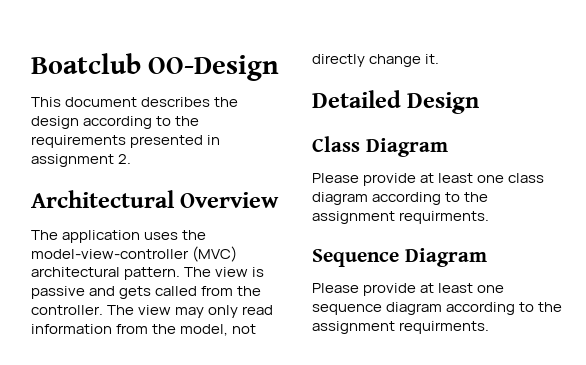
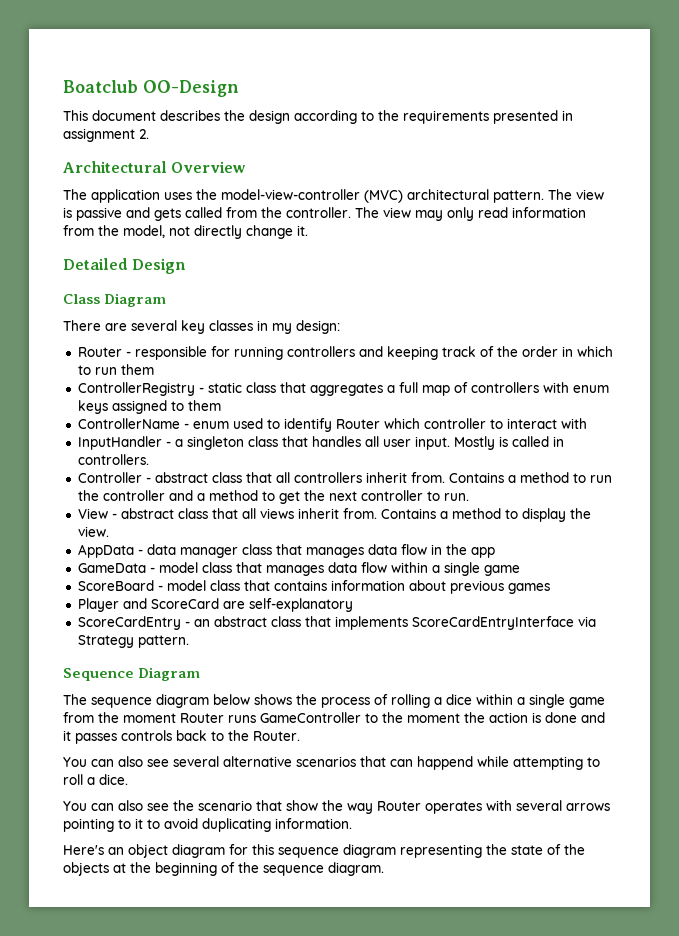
[312,173,545,186] [312,192,489,205] [312,211,490,224] [312,248,487,267] [312,283,505,296] [312,302,563,315] [312,321,490,334] Please provide at least one class diagram according to the assignment requirments. // Sequence Diagram // Please provide at least one sequence diagram according to the assignment requirments. -> [63,320,340,334] [77,346,613,360] [77,364,154,375] [77,382,609,396] [77,400,221,414] [77,418,587,432] [77,436,564,450] [77,454,149,465] [77,472,612,483] [77,490,469,504] [77,508,591,522] [77,526,109,537] [77,544,495,558] [77,562,520,576] [77,580,550,594] [77,598,353,612] [77,616,596,630] [77,635,189,648] [63,667,201,681] [63,694,605,708] [63,712,605,723] [63,730,300,744] [63,756,600,770] [63,774,128,785] [63,800,610,814] [63,818,352,832] [63,844,585,858] [63,862,384,876] There are several key classes in my design: // Router - responsible for running controllers and keeping track of the order in which to run them // ControllerRegistry - static class that aggregates a full map of controllers with enum keys assigned to them // ControllerName - enum used to identify Router which controller to interact with // InputHandler - a singleton class that handles all user input. Mostly is called in controllers. // Controller - abstract class that all controllers inherit from. Contains a method to run the controller and a method to get the next controller to run. // View - abstract class that all views inherit from. Contains a method to display the view. // AppData - data manager class that manages data flow in the app // GameData - model class that manages data flow within a single game // ScoreBoard - model class that contains information about previous games // Player and ScoreCard are self-explanatory // ScoreCardEntry - an abstract class that implements ScoreCardEntryInterface via Strategy pattern. // Sequence Diagram // The sequence diagram below shows the process of rolling a dice within a single game from the moment Router runs GameController to the moment the action is done and it passes controls back to the Router. // You can also see several alternative scenarios that can happend while attempting to roll a dice. // You can also see the scenario that show the way Router operates with several arrows pointing to it to avoid duplicating information. // Here's an object diagram for this sequence diagram representing the state of the objects at the beginning of the sequence diagram.

